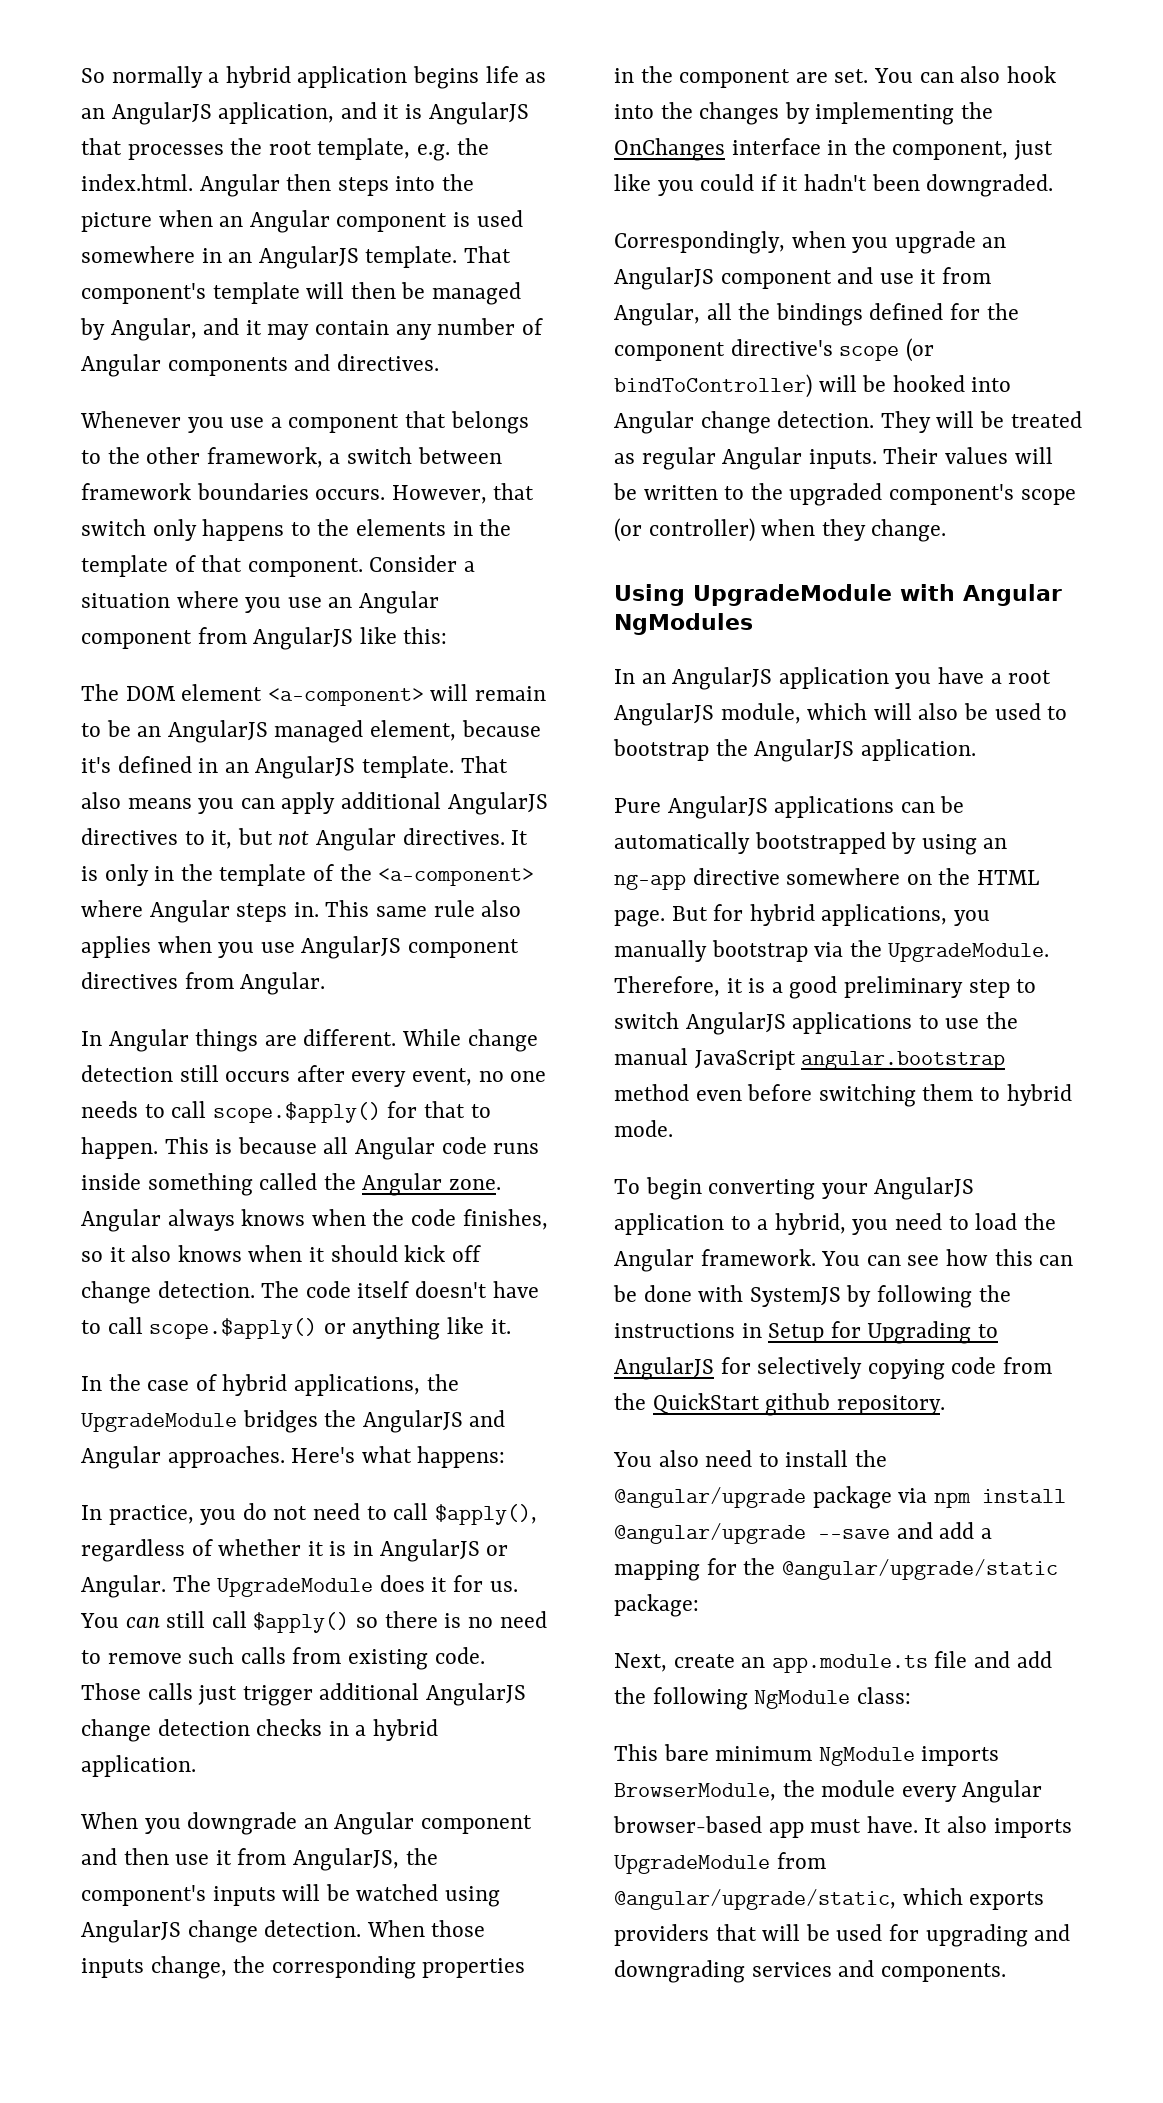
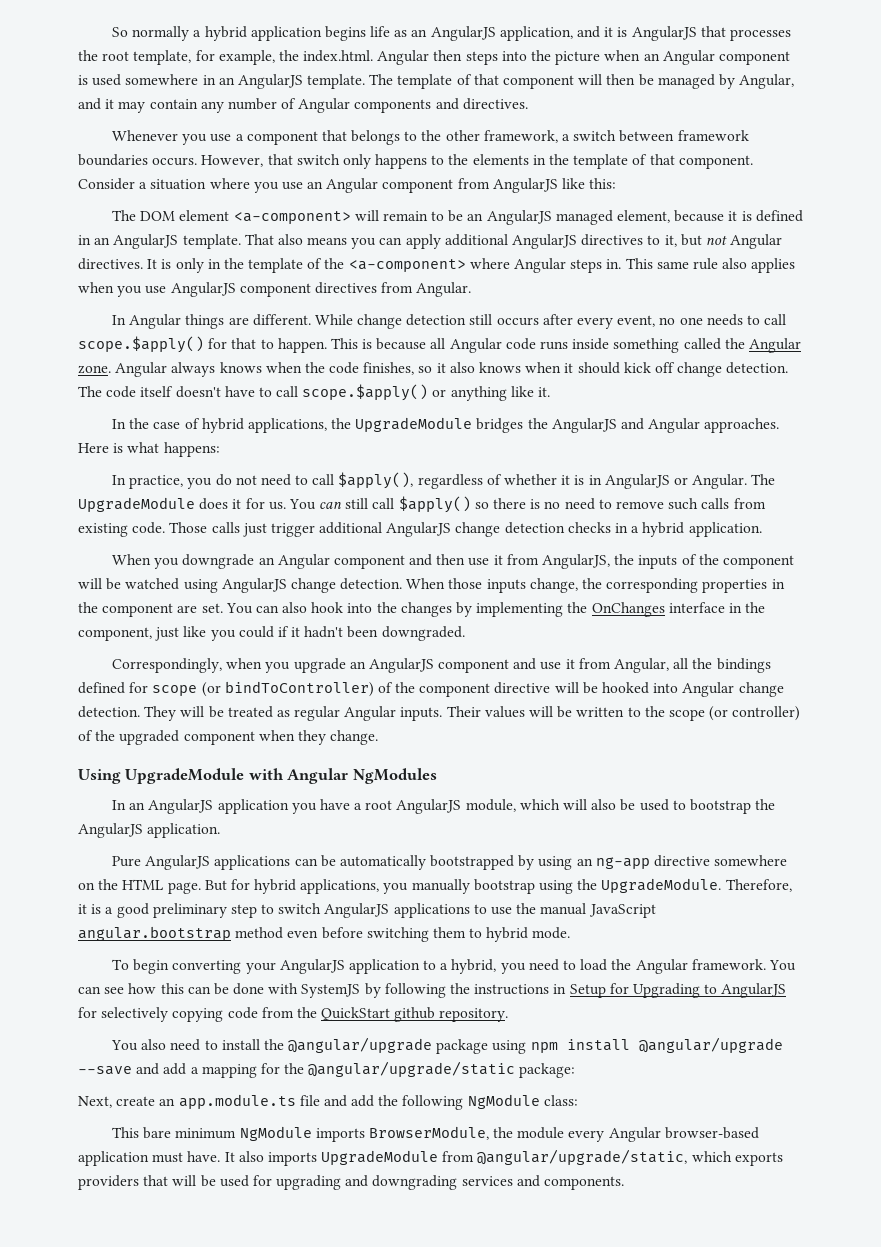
[417,144,451,161] e.g. -> [195,50,275,65] for example,
[464,246,512,263] [81,282,300,304] That component's template -> [369,74,575,89] The template of that component
[81,757,111,773] it's -> [728,211,752,221] it is
[291,1447,356,1463] Here's -> [78,443,124,453] Here is
[81,1885,276,1906] component's inputs -> [638,554,794,569] inputs of the component
[986,303,1019,320] [614,338,934,362] [614,374,812,398] the component directive's scope (or bindToController) -> [152,681,551,697] scope (or bindToController) of the component directive
[789,483,1015,506] upgraded component's -> (665, 711) none
(755, 530) none -> [78,730,255,745] of the upgraded component
[814,942,844,957] via -> [539,880,574,894] using
[898,1488,928,1503] via -> [492,1040,527,1054] using
[768,1822,804,1838] app -> [78,1151,149,1166] application

